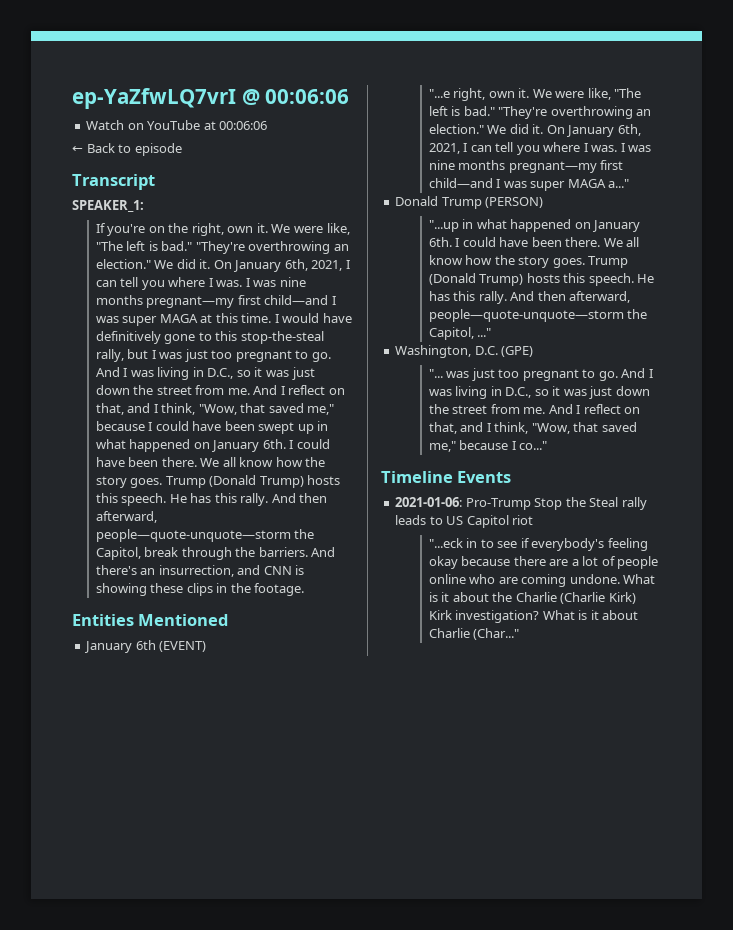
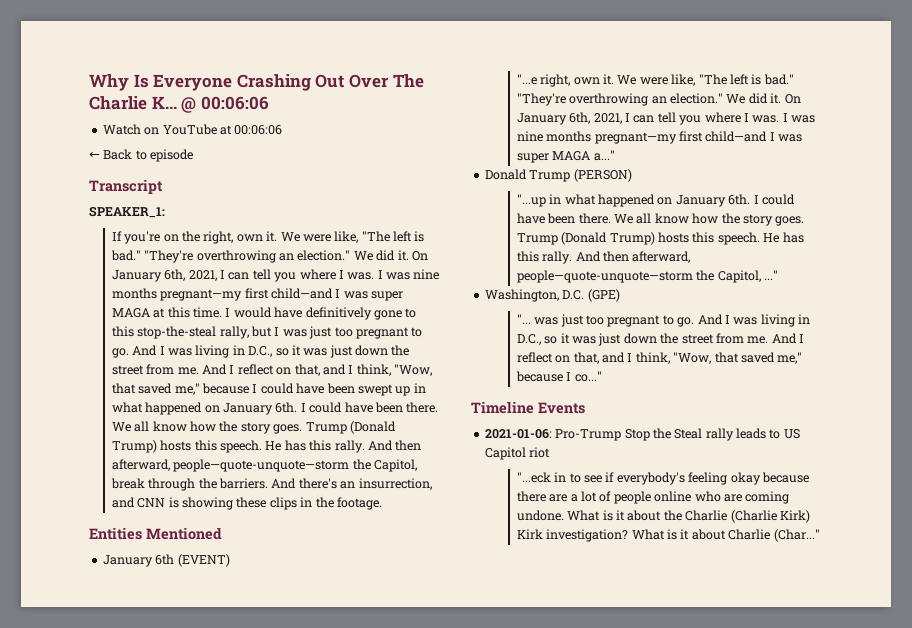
[72,88,236,109] ep-YaZfwLQ7vrI -> [89,74,424,91] [89,96,177,110] Why Is Everyone Crashing Out Over The Charlie K...

